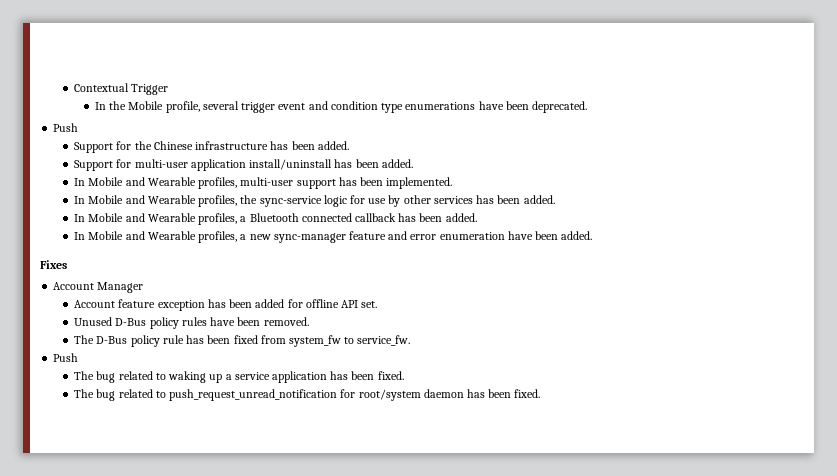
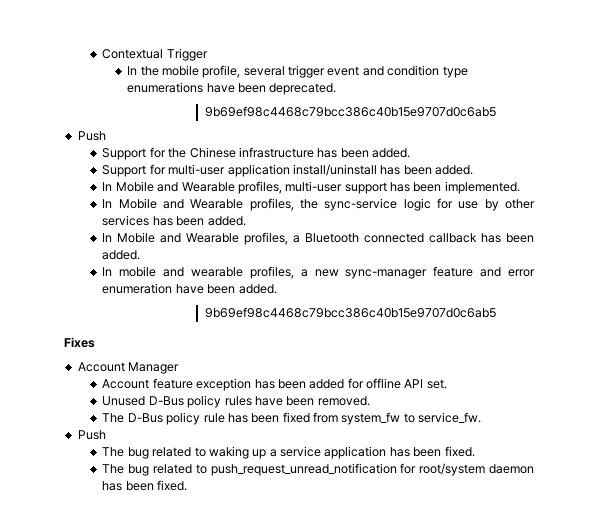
[128,101,164,110] Mobile -> [161,65,199,76] mobile
(588, 107) none -> [205,106,496,117] // 9b69ef98c4468c79bcc386c40b15e9707d0c6ab5
[88,231,196,240] Mobile and Wearable -> [119,266,244,277] mobile and wearable
(593, 235) none -> [205,307,496,318] // 9b69ef98c4468c79bcc386c40b15e9707d0c6ab5

